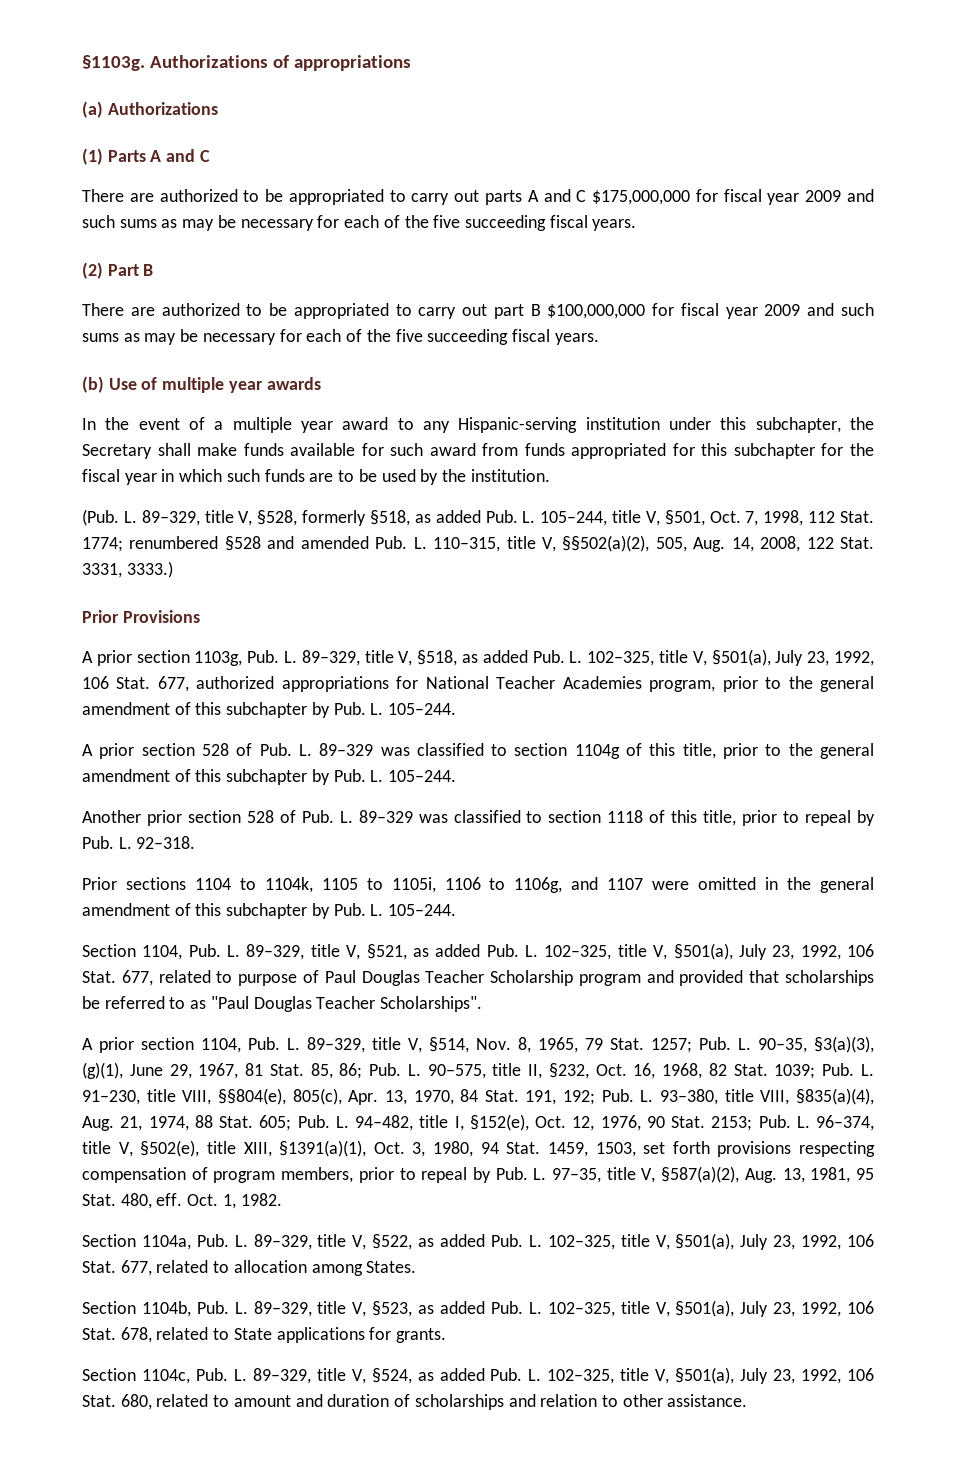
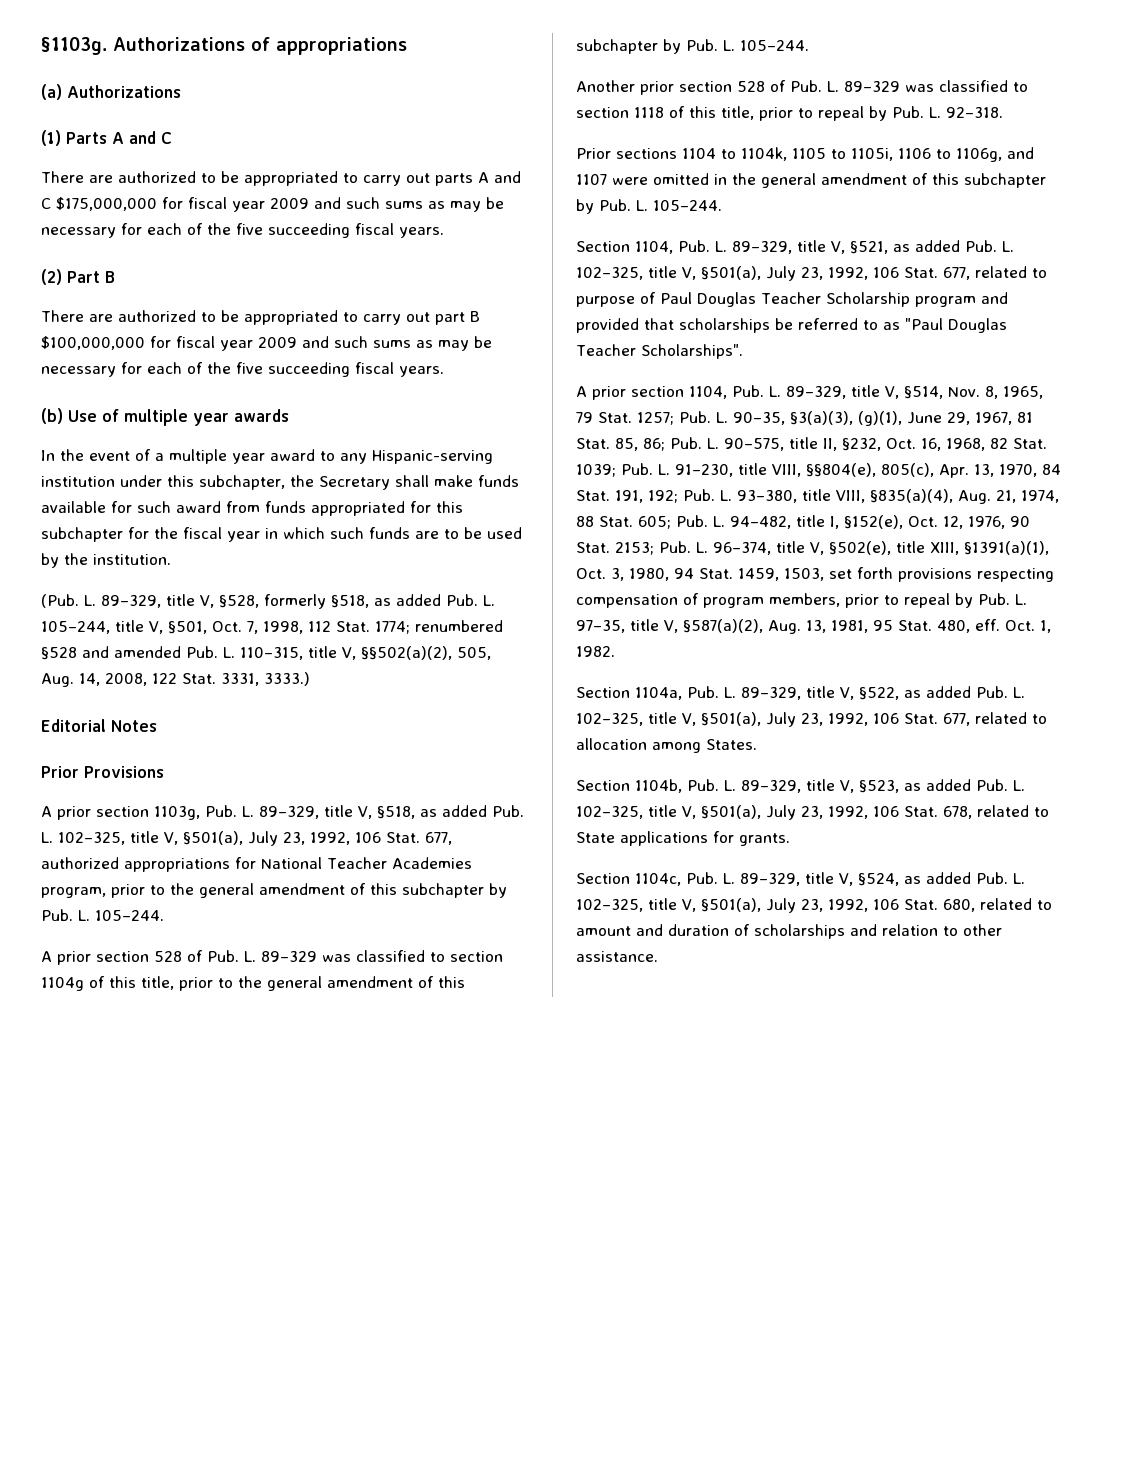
(173, 569) none -> [41,719,157,732] // Editorial Notes

